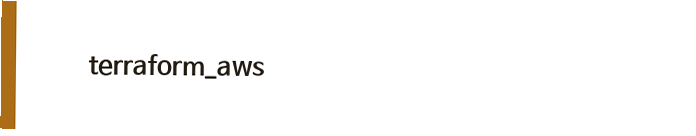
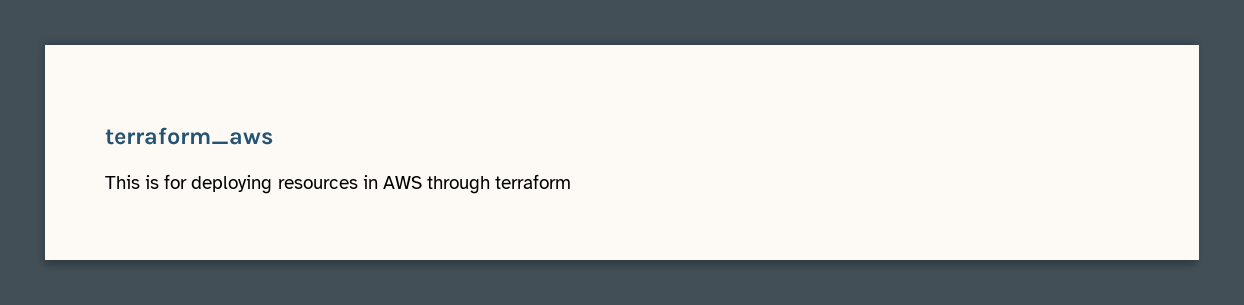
(265, 67) none -> [105,174,572,194] // This is for deploying resources in AWS through terraform

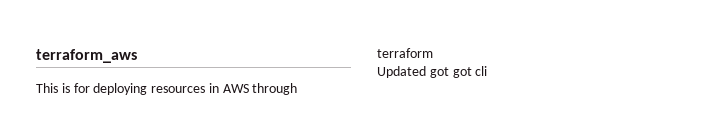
(572, 181) none -> [377,66,488,78] // Updated got got cli

